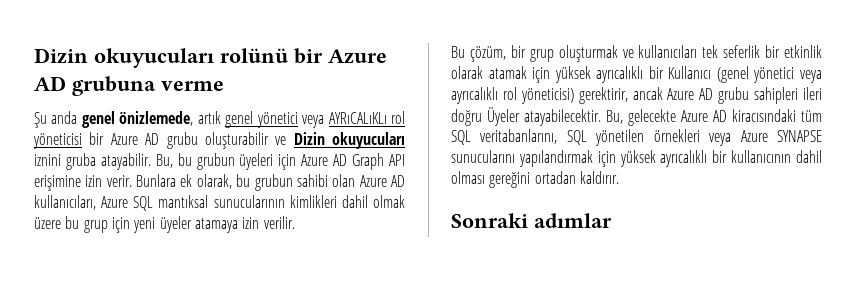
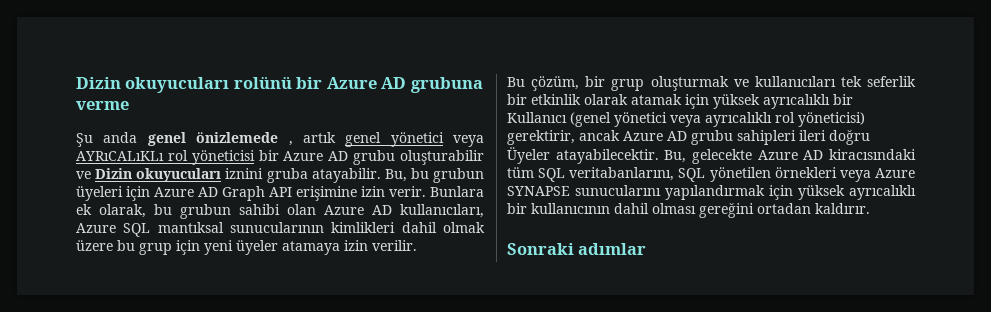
[119,111,194,126] önizlemede, -> [196,132,293,146] önizlemede ,

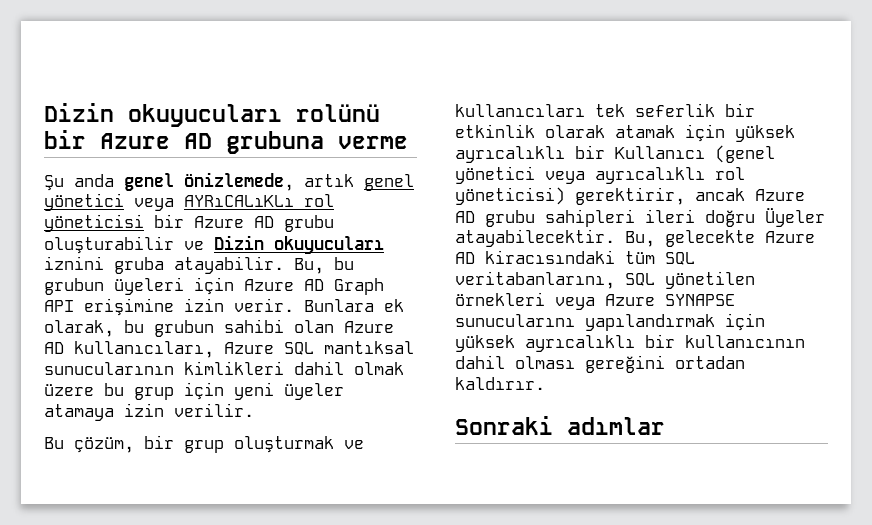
[196,132,293,146] önizlemede , -> [184,172,294,191] önizlemede,

